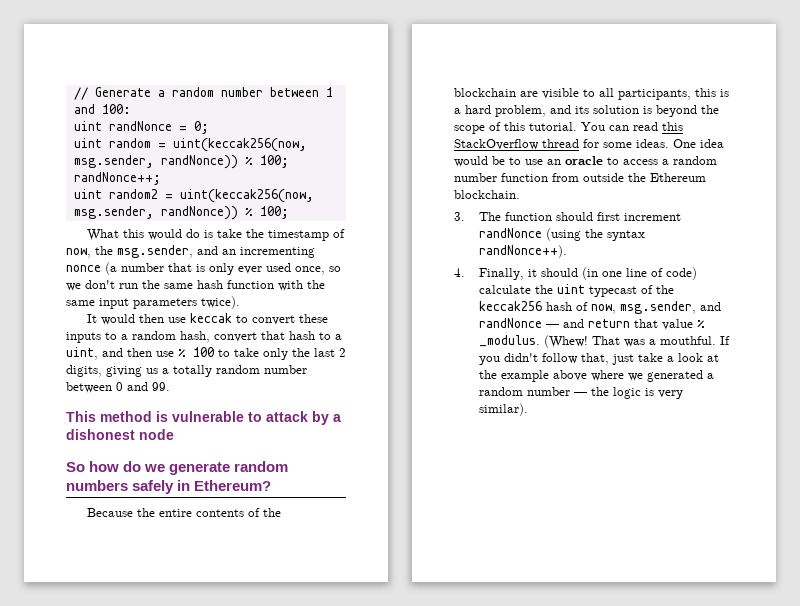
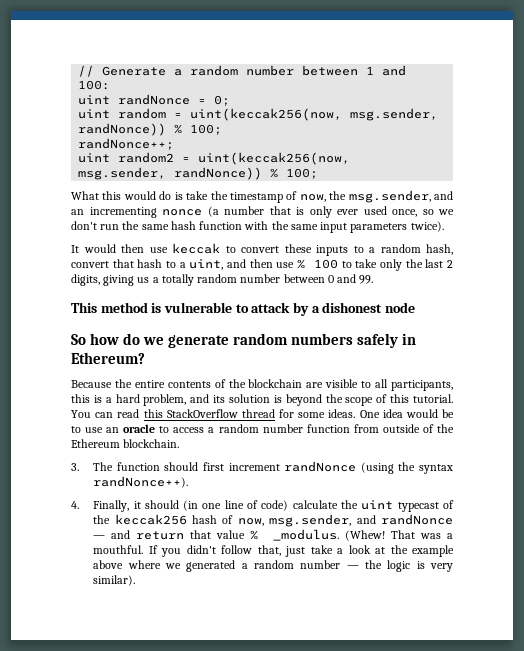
(624, 177) none -> [422,424,434,433] of

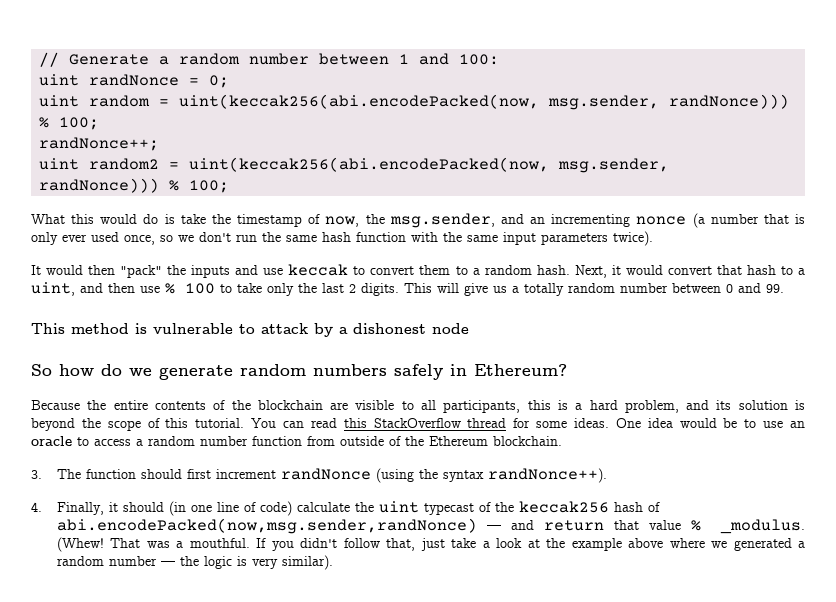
[190,108,439,121] [78,123,167,136] uint(keccak256(now, msg.sender, randNonce)) -> [179,94,790,110] uint(keccak256(abi.encodePacked(now, msg.sender, randNonce)))
[198,152,351,165] [78,167,263,180] uint(keccak256(now, msg.sender, randNonce)) -> [189,157,670,173] [39,178,160,193] uint(keccak256(abi.encodePacked(now, msg.sender, randNonce)))
(144, 248) none -> [120,265,259,278] "pack" the inputs and
[284,244,348,256] these inputs -> [419,265,451,275] them
[426,244,453,255] hash, -> [536,265,663,278] hash. Next, it would
[71,274,135,286] digits, giving -> [361,283,488,296] digits. This will give
[237,514,453,527] now, msg.sender, and randNonce -> [56,518,477,534] abi.encodePacked(now,msg.sender,randNonce)

